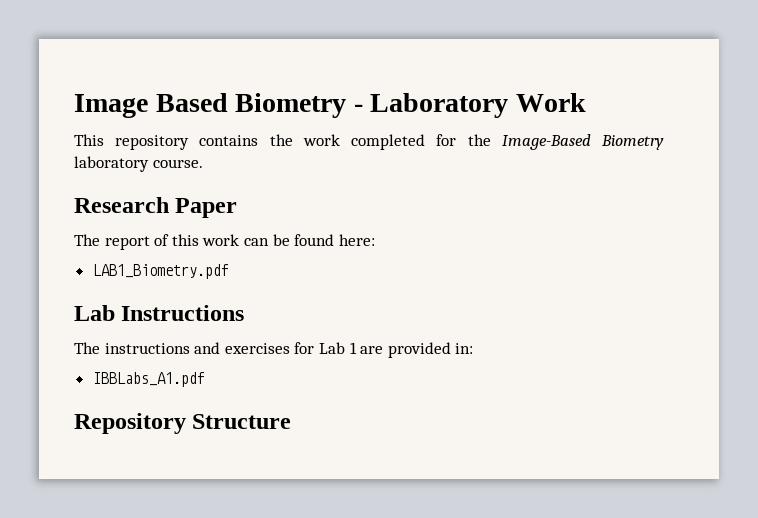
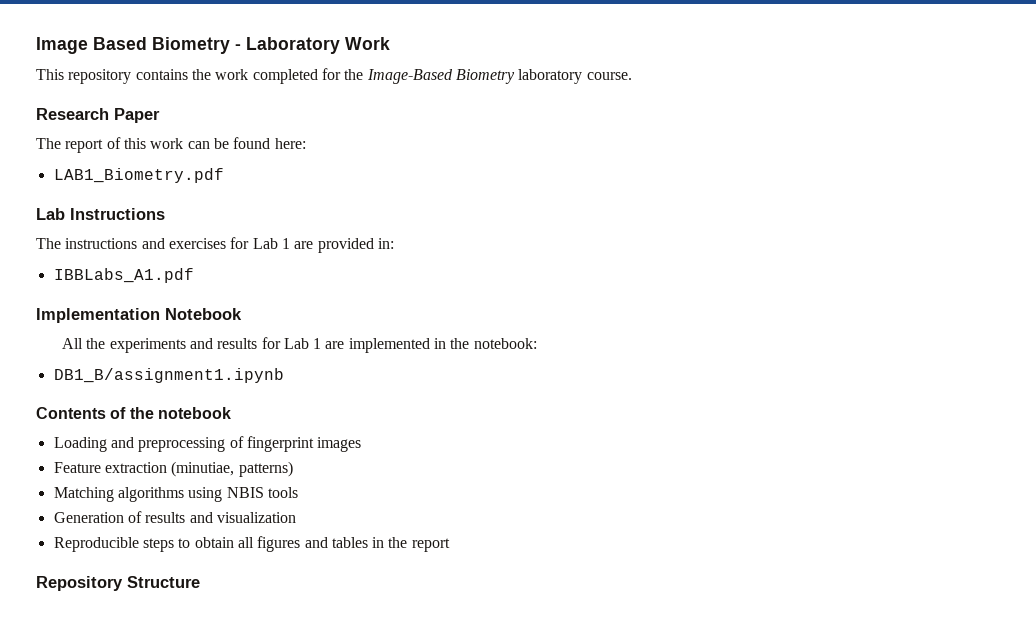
(205, 379) none -> [36,308,242,323] [61,337,537,353] [53,368,284,383] [36,407,231,419] [53,436,362,452] [53,461,293,477] [53,487,298,502] [53,511,296,523] [53,536,450,552] // Implementation Notebook // All the experiments and results for Lab 1 are implemented in the notebook: // DB1_B/assignment1.ipynb // Contents of the notebook // Loading and preprocessing of fingerprint images // Feature extraction (minutiae, patterns) // Matching algorithms using NBIS tools // Generation of results and visualization // Reproducible steps to obtain all figures and tables in the report

